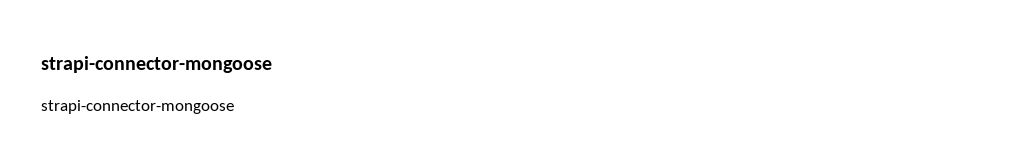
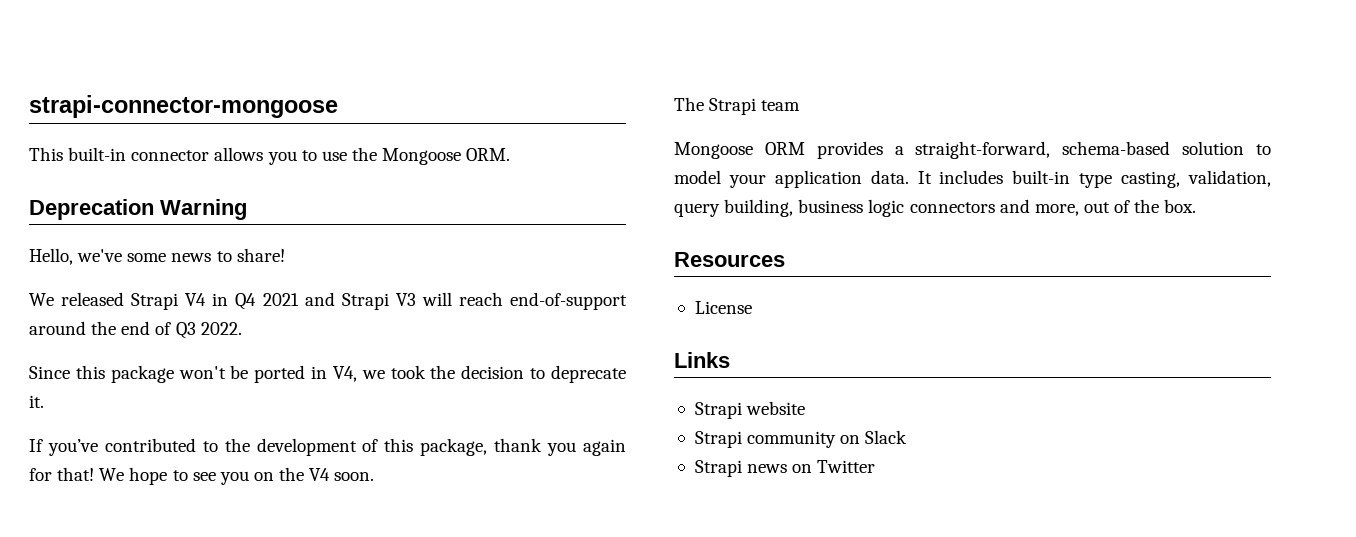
[41,100,234,114] strapi-connector-mongoose -> [29,147,511,165] [29,199,247,220] [29,248,285,265] [29,292,627,310] [29,321,242,339] [29,365,626,383] [29,395,44,408] [29,438,626,456] [29,467,375,485] [674,97,801,115] [674,141,1271,159] [674,170,1271,188] [674,199,1197,217] [674,252,785,267] [694,301,752,314] [674,352,730,368] [694,401,806,419] [694,430,908,448] [694,460,876,477] This built-in connector allows you to use the Mongoose ORM. // Deprecation Warning // Hello, we've some news to share! // We released Strapi V4 in Q4 2021 and Strapi V3 will reach end-of-support around the end of Q3 2022. // Since this package won't be ported in V4, we took the decision to deprecate it. // If you’ve contributed to the development of this package, thank you again for that! We hope to see you on the V4 soon. // The Strapi team // Mongoose ORM provides a straight-forward, schema-based solution to model your application data. It includes built-in type casting, validation, query building, business logic connectors and more, out of the box. // Resources // License // Links // Strapi website // Strapi community on Slack // Strapi news on Twitter

